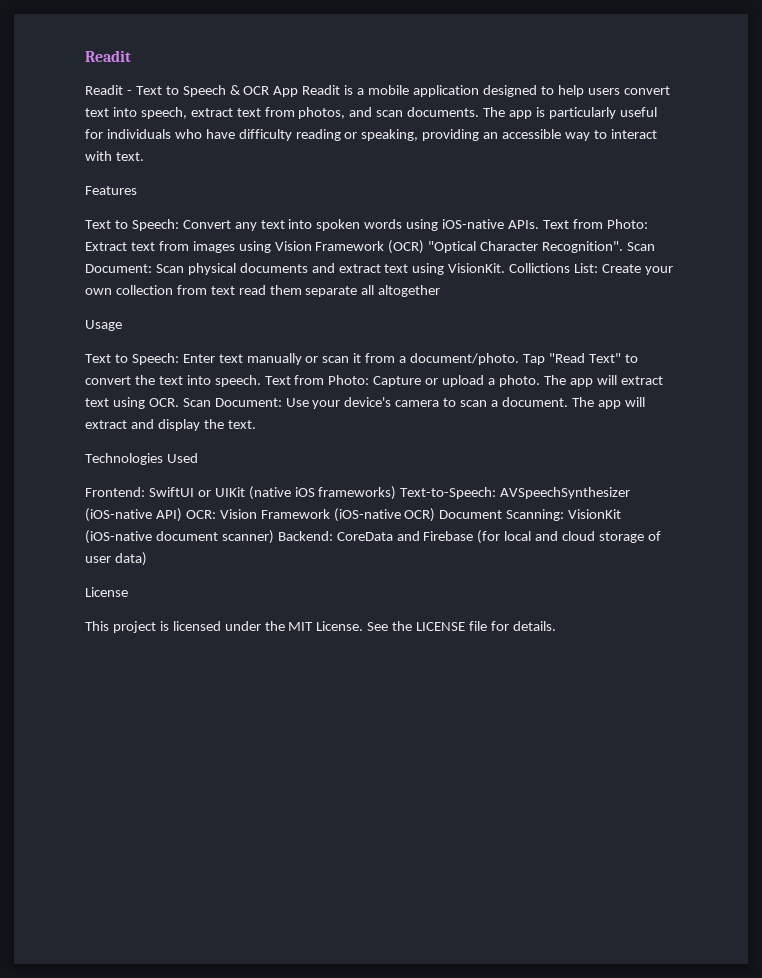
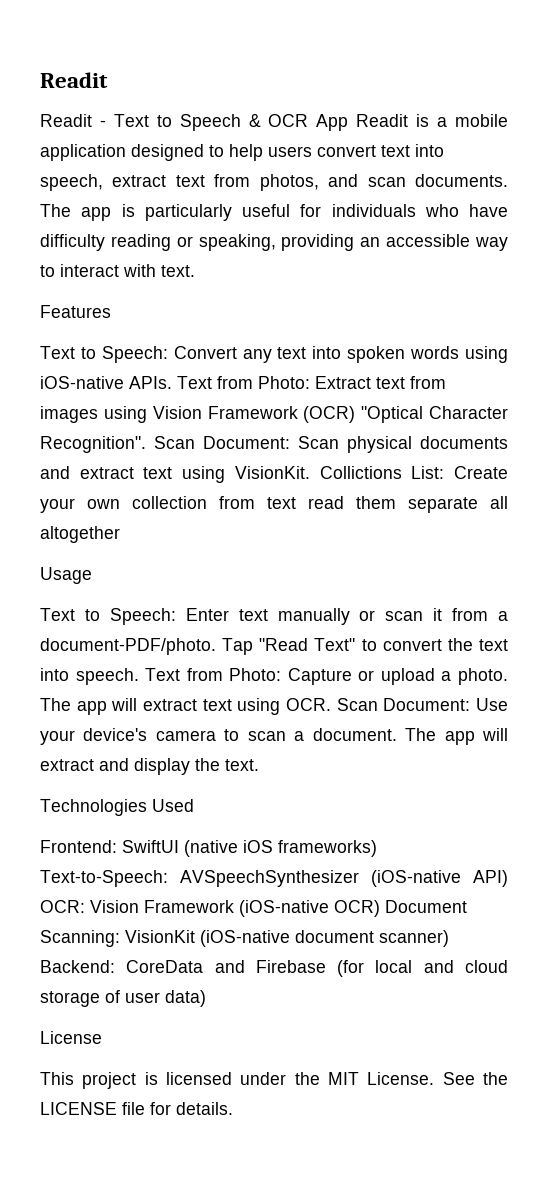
[410,353,520,365] document/photo. -> [40,638,216,655] document-PDF/photo.
[197,487,245,497] or UIKit -> (179, 846) none

